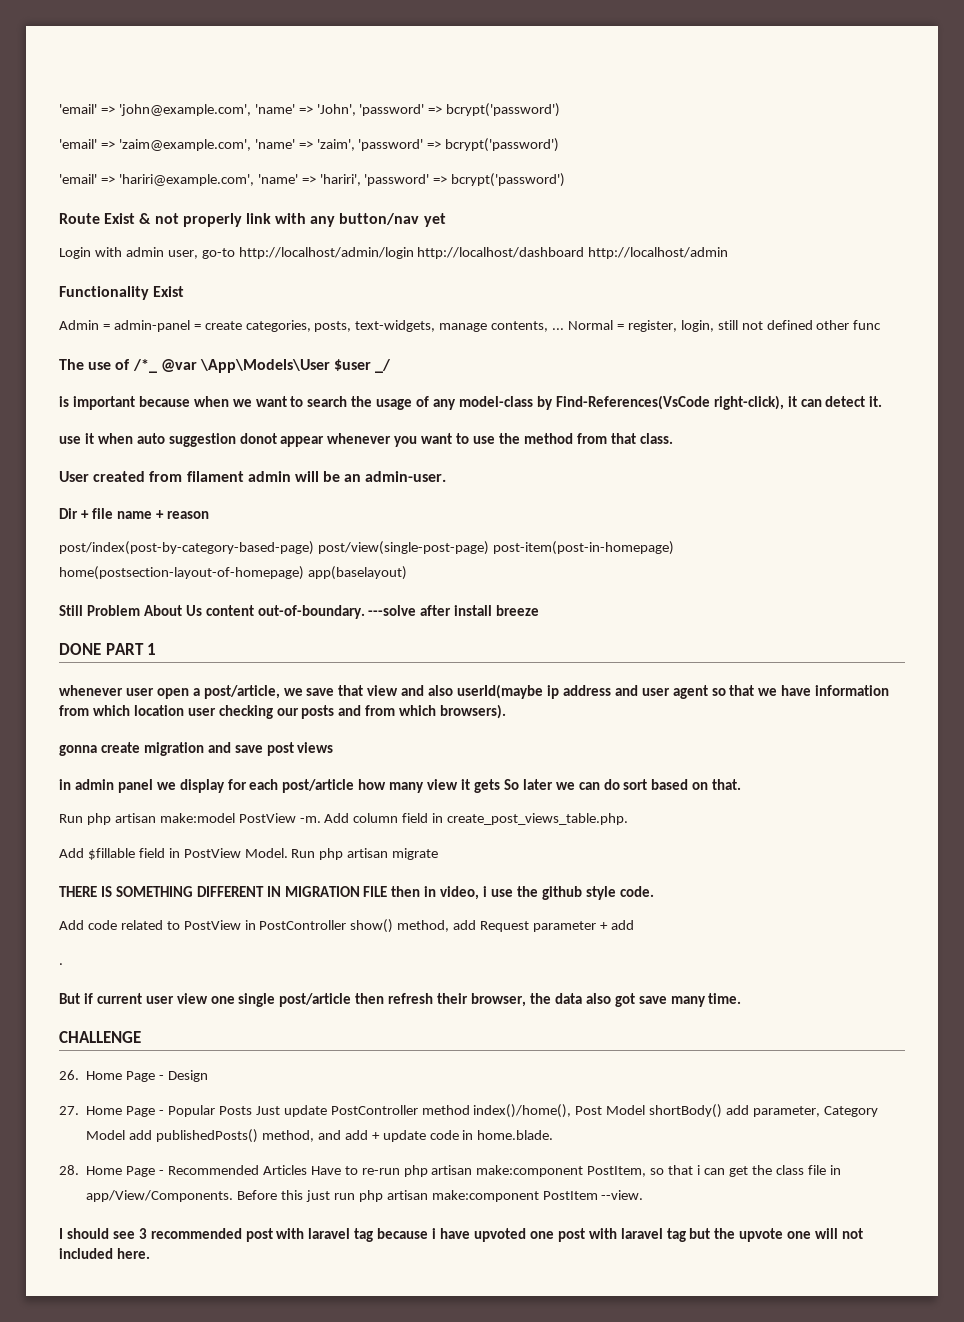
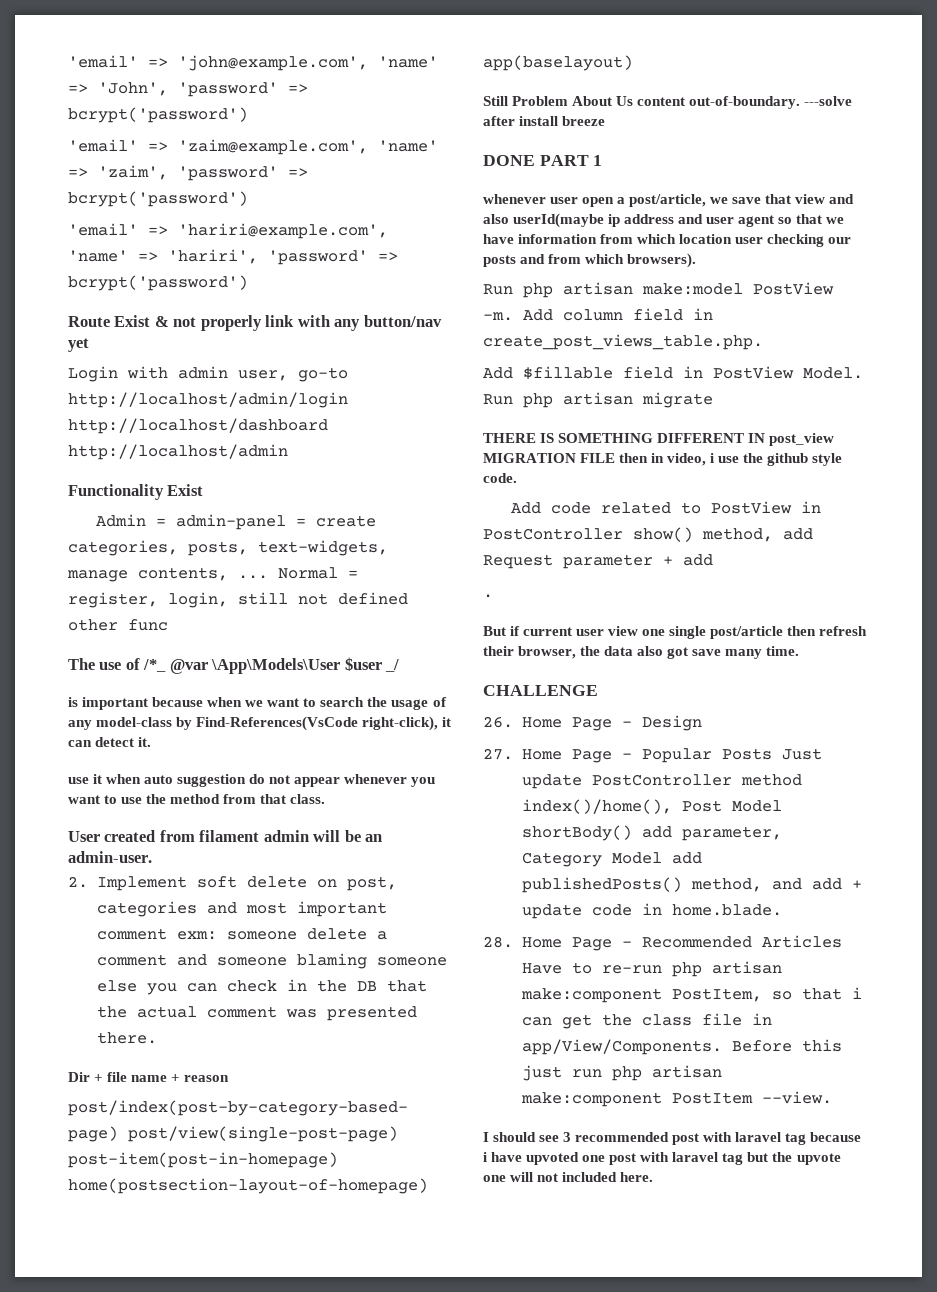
[239,433,277,444] donot -> [249,774,291,784] do not
(447, 476) none -> [68,876,397,891] [96,901,387,917] [96,928,387,940] [96,953,447,969] [96,979,427,995] [96,1006,417,1021] [96,1032,157,1044] // 2. Implement soft delete on post, categories and most important comment exm: someone delete a comment and someone blaming someone else you can check in the DB that the actual comment was presented there.
[59,742,334,756] [59,779,742,793] // gonna create migration and save post views // in admin panel we display for each post/article how many view it gets So later we can do sort based on that. -> (697, 260) none
(281, 891) none -> [769,433,835,446] post_view

